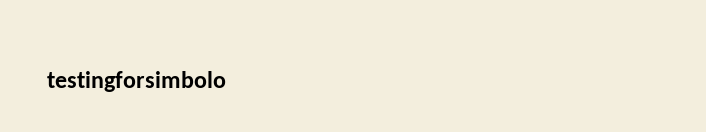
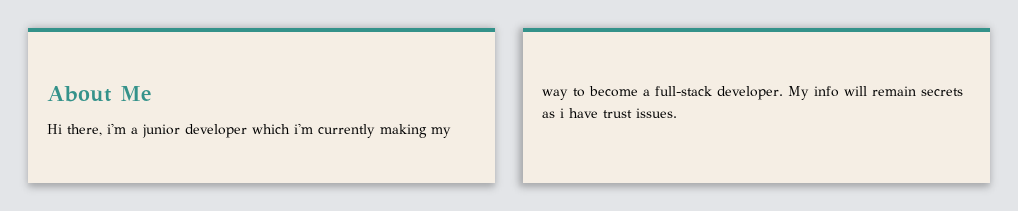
[47,71,226,92] testingforsimbolo -> [47,86,152,102] [47,123,451,138] [542,86,963,100] [542,108,677,118] About Me // Hi there, i'm a junior developer which i'm currently making my way to become a full-stack developer. My info will remain secrets as i have trust issues.

